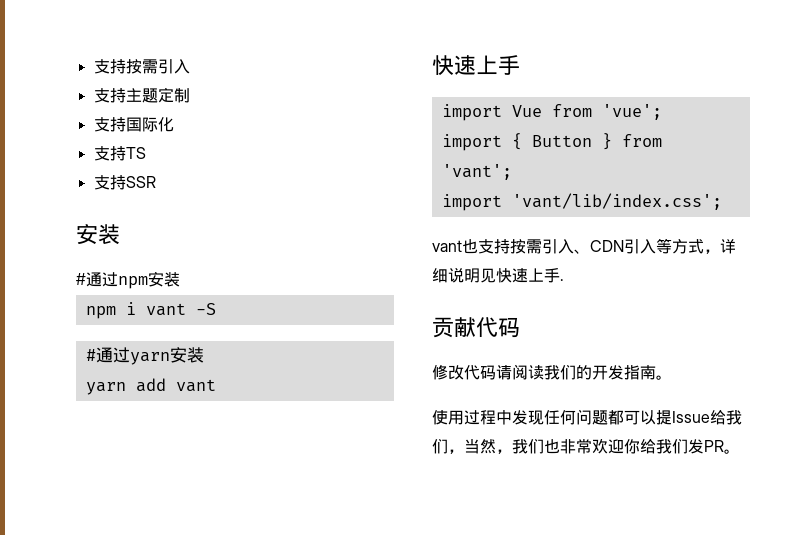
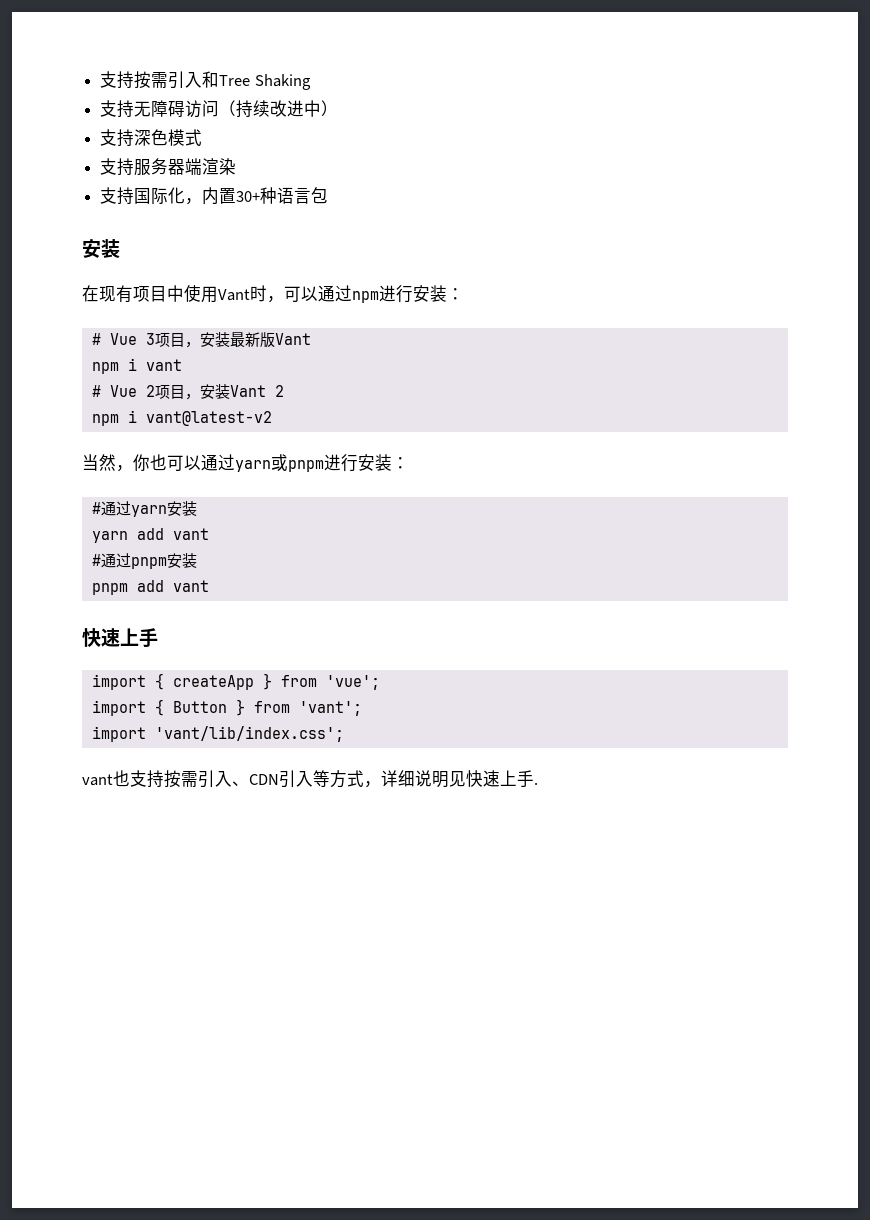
[93,59,190,74] [93,87,190,103] [93,117,174,132] [93,146,146,161] [93,175,156,190] [76,224,120,245] [76,273,86,285] 支持按需引入 // 支持主题定制 // 支持国际化 // 支持TS // 支持SSR // 安装 // # -> [100,71,311,90] [100,100,339,118] [100,129,203,147] [100,158,237,176] [100,187,329,205] [82,239,120,258] [82,285,318,303] 支持按需引入和Tree Shaking // 支持无障碍访问（持续改进中） // 支持深色模式 // 支持服务器端渲染 // 支持国际化，内置30+种语言包 // 安装 // 在现有项目中使用Vant时，可以
[148,271,180,287] [85,302,216,319] 安装 // npm i vant -S -> [379,285,464,303] [91,332,311,348] [91,358,182,374] [91,384,284,400] [91,410,272,426] [82,454,409,472] 进行安装： // # Vue 3项目，安装最新版Vant // npm i vant // # Vue 2项目，安装Vant 2 // npm i vant@latest-v2 // 当然，你也可以通过yarn或pnpm进行安装：
(216, 385) none -> [91,553,197,569] [91,580,209,595] // #通过pnpm安装 // pnpm add vant
[511,105,542,117] Vue -> [154,673,272,690] { createApp }
[432,317,520,338] [432,364,672,380] [432,409,742,425] [432,438,740,454] // 贡献代码 // 修改代码请阅读我们的开发指南。 // 使用过程中发现任何问题都可以提Issue给我们，当然，我们也非常欢迎你给我们发PR。 -> (538, 783) none

